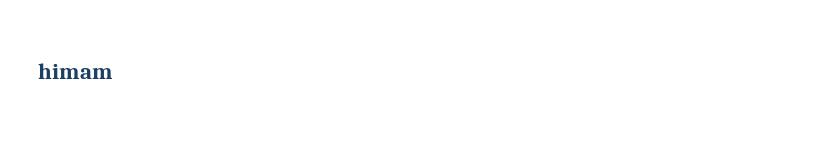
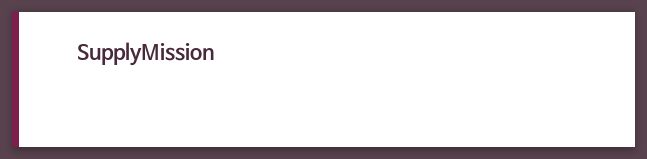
[38,63,113,79] himam -> [77,42,214,66] SupplyMission

